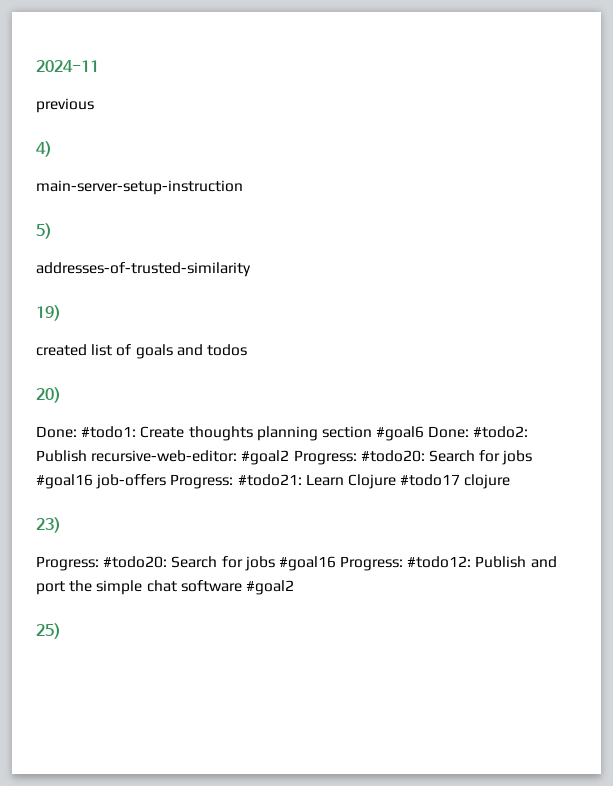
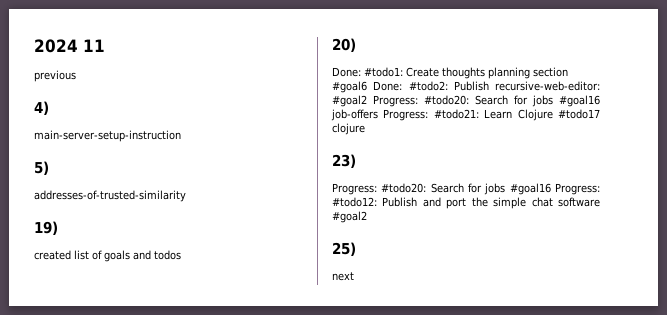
[36,60,99,72] 2024-11 -> [34,39,105,53] 2024 11
(61, 631) none -> [332,272,354,281] // next

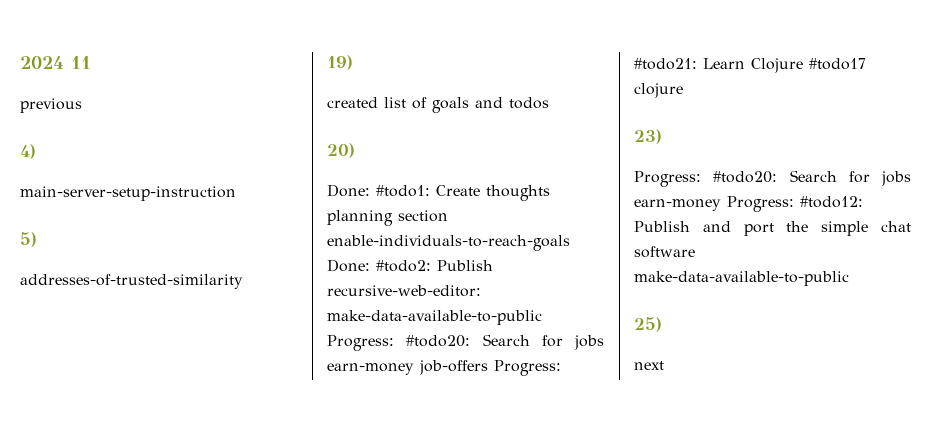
[332,81,367,93] #goal6 -> [327,235,570,251] enable-individuals-to-reach-goals
[332,95,600,107] #goal2 Progress: #todo20: Search for jobs #goal16 -> [327,310,542,325] [327,334,604,351] [327,363,414,375] make-data-available-to-public Progress: #todo20: Search for jobs earn-money
[509,183,551,195] #goal16 -> [634,199,721,211] earn-money
[332,211,367,223] #goal2 -> [634,271,849,286] make-data-available-to-public

